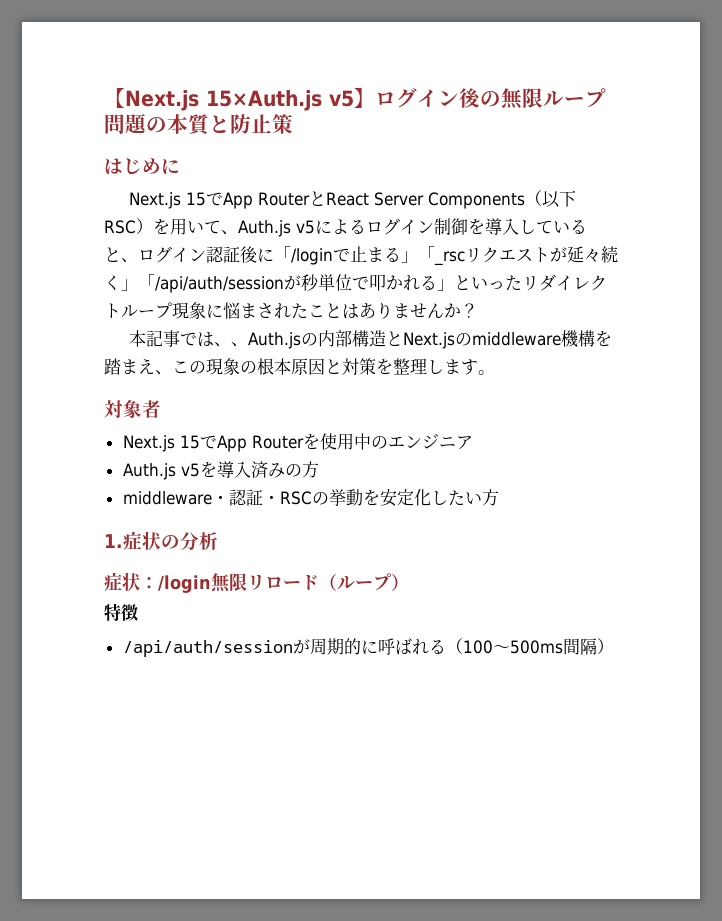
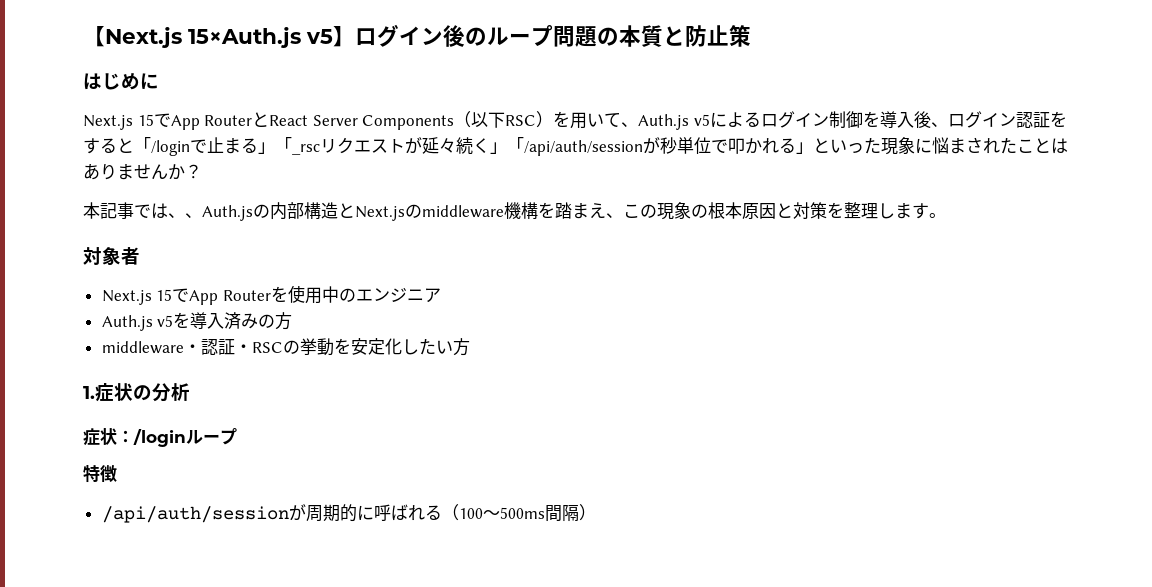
[501,88,543,110] 無限 -> (487, 36) none
[519,219,587,234] [104,247,121,262] していると -> [913,111,931,128] 後
[240,246,274,263] 後に -> [1049,111,1067,127] [83,138,134,154] をすると
[522,274,607,291] [104,302,172,319] リダイレクトループ -> (881, 145) none
[211,573,409,593] 無限リロード（ループ） -> [186,428,237,445] ループ

